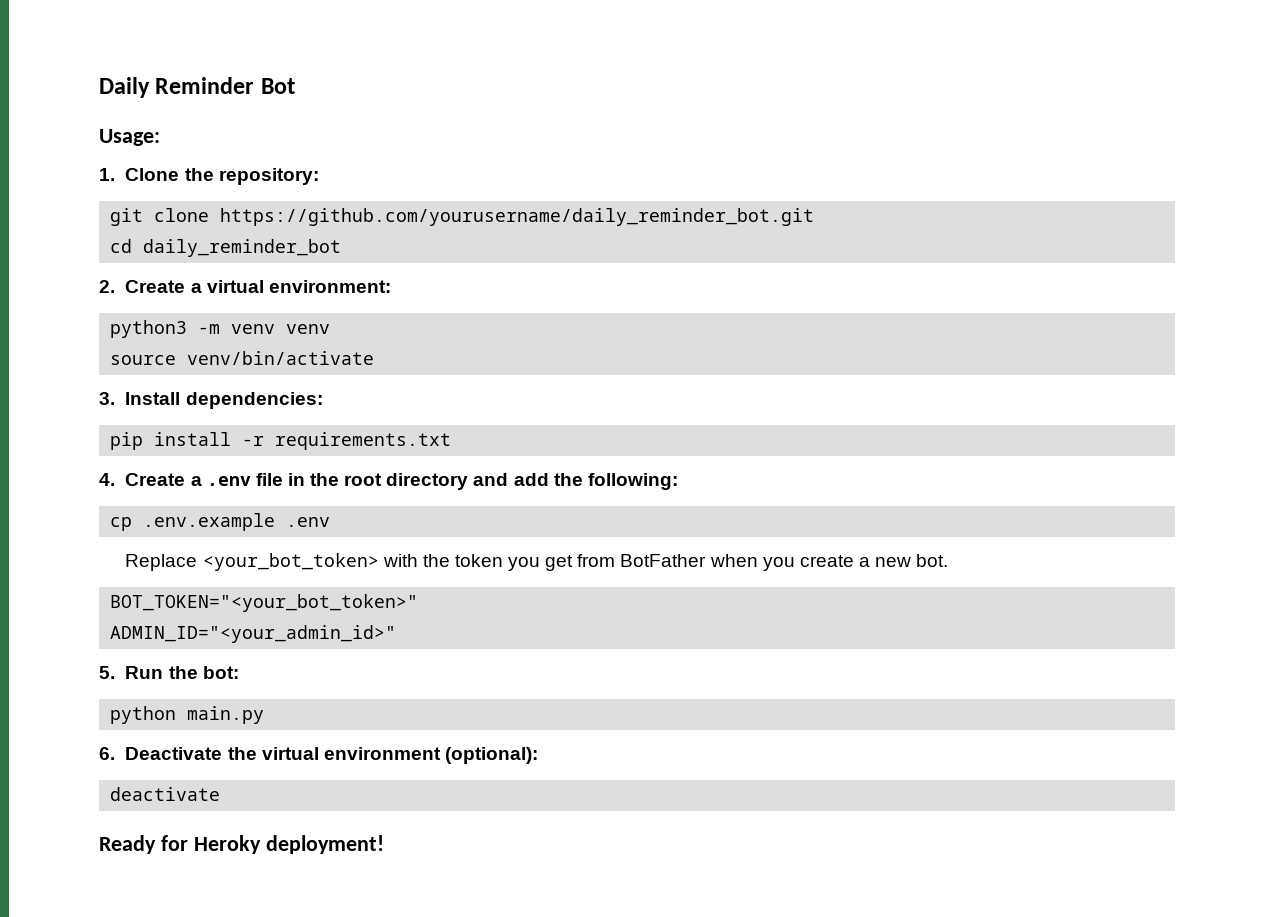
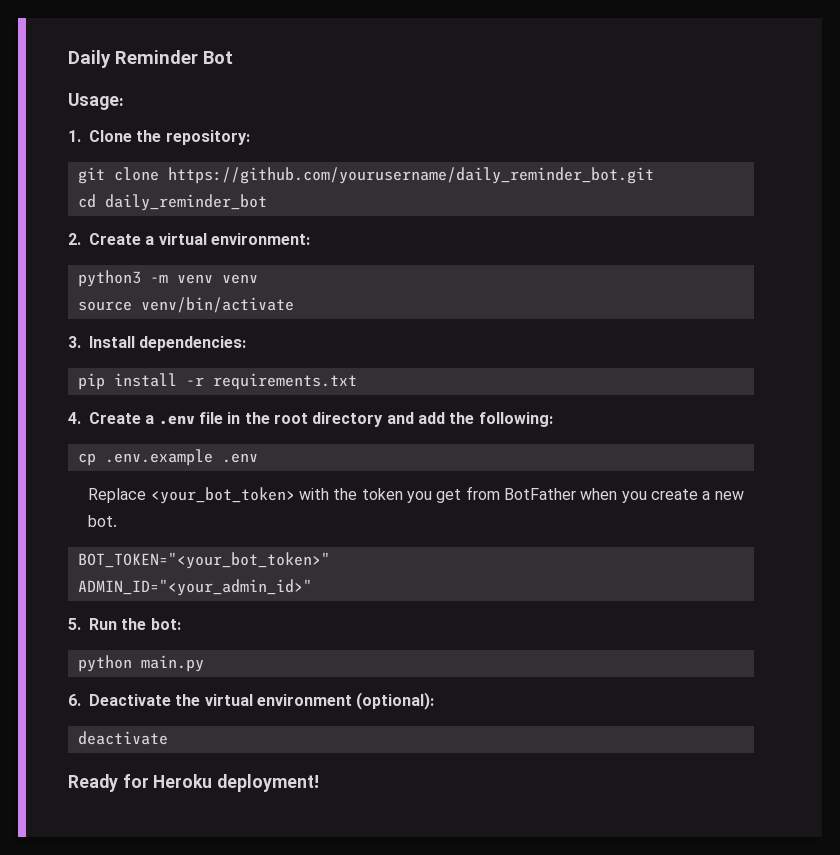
[193,835,261,854] Heroky -> [153,774,213,788] Heroku

